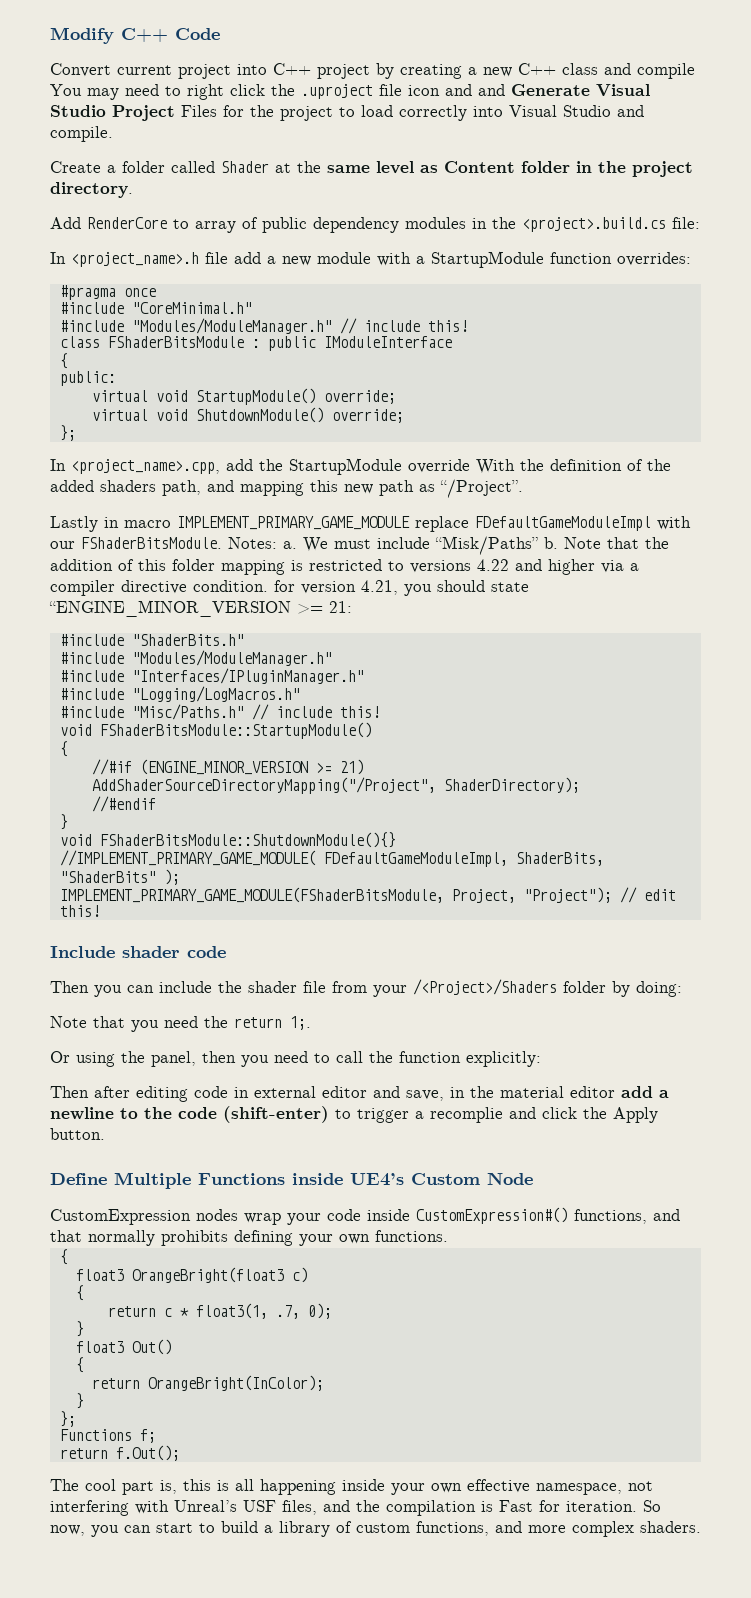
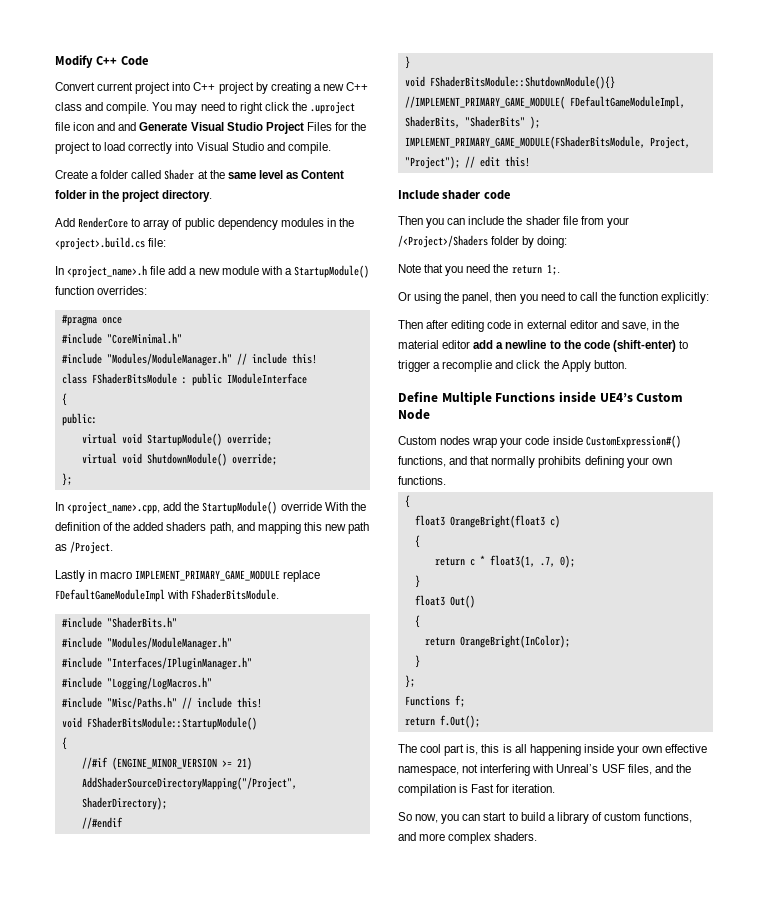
[637,63,695,79] compile -> [106,102,150,114] compile.
[431,251,544,268] StartupModule -> [293,265,369,278] StartupModule()
[289,458,402,475] StartupModule -> [202,501,278,514] StartupModule()
[440,479,523,498] “/Project”. -> [70,541,114,554] /Project.
[50,541,75,549] our -> (189, 594) none
[228,536,669,555] [50,559,639,575] [50,580,529,596] [49,600,352,617] Notes: a. We must include “Misk/Paths” b. Note that the addition of this folder mapping is restricted to versions 4.22 and higher via a compiler directive condition. for version 4.21, you should state “ENGINE_MINOR_VERSION >= 21: -> (280, 594) none
[50,1209,191,1225] CustomExpression -> [398,436,437,445] Custom
(637, 1506) none -> (556, 788) //

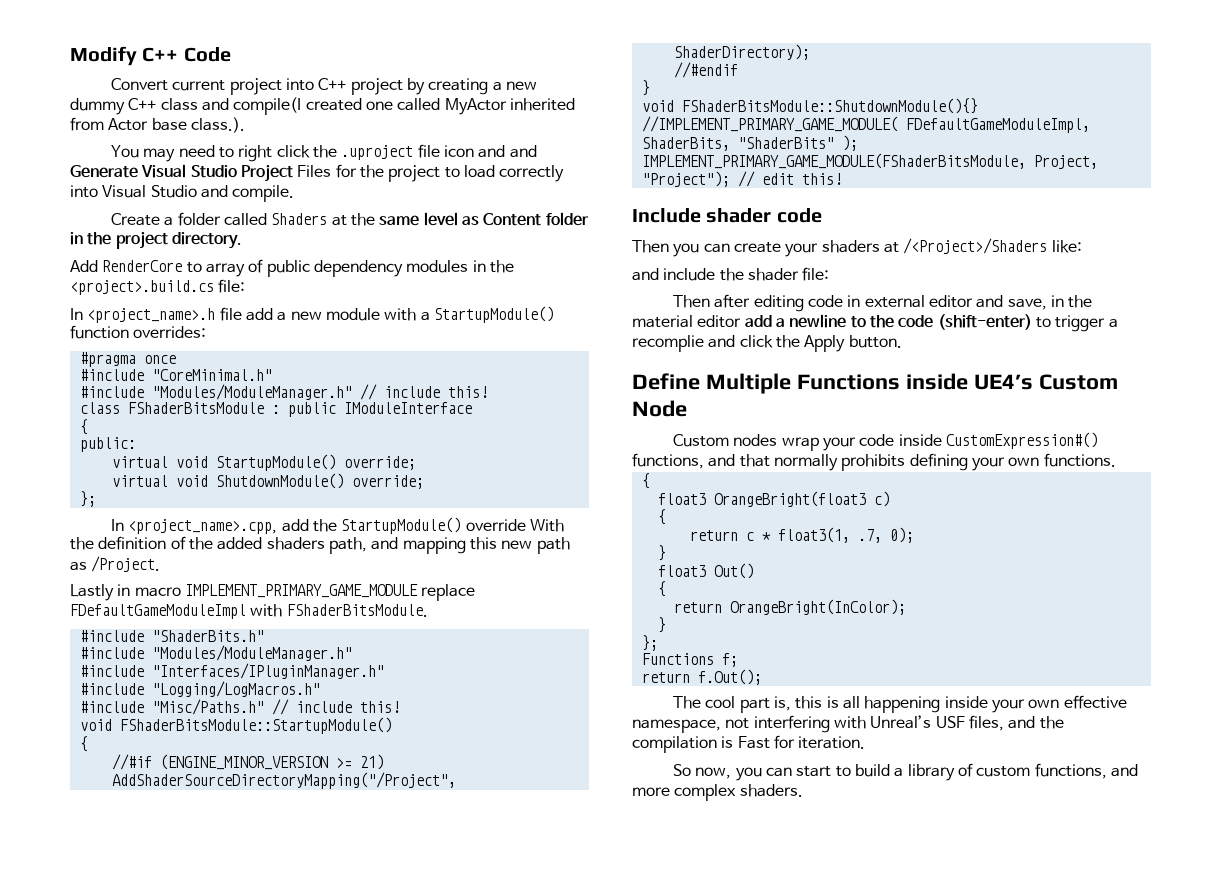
(344, 87) none -> [70,98,125,115] dummy
[106,102,150,114] compile. -> [233,97,575,115] [70,117,245,133] compile(I created one called MyActor inherited from Actor base class.). //
[164,169,195,180] Shader -> [271,213,328,225] Shaders
[468,216,629,228] [398,235,568,248] [398,264,560,276] [398,292,710,304] include the shader file from your /<Project>/Shaders folder by doing: // Note that you need the return 1;. // Or using the panel, then you need to call the function explicitly: -> [733,238,1082,257] [632,267,830,281] create your shaders at /<Project>/Shaders like: // and include the shader file:

